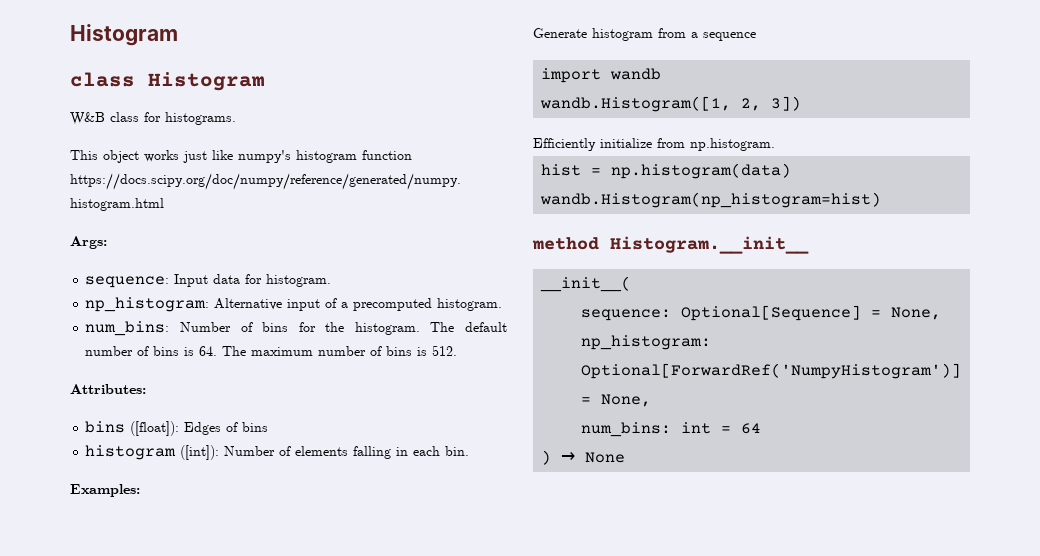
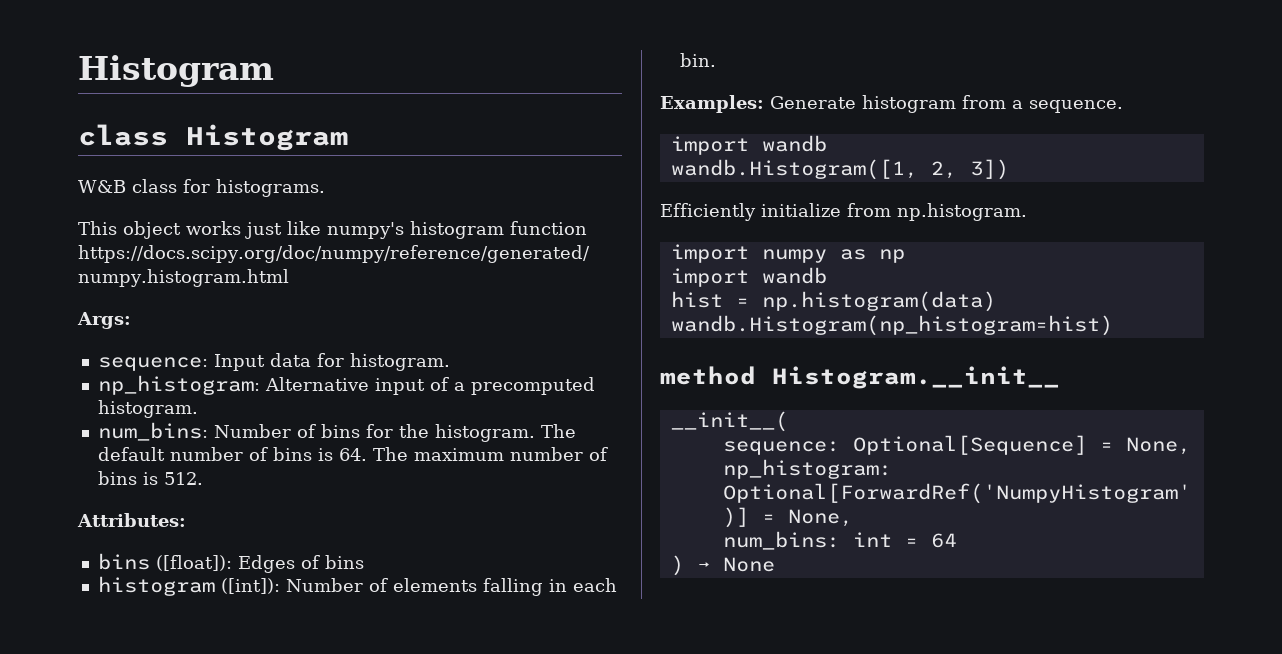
(140, 490) // -> (764, 104) none
[703,32,756,41] sequence -> [1029,100,1123,113] sequence.
(775, 144) none -> [670,244,905,263] [670,267,827,287] // import numpy as np // import wandb

